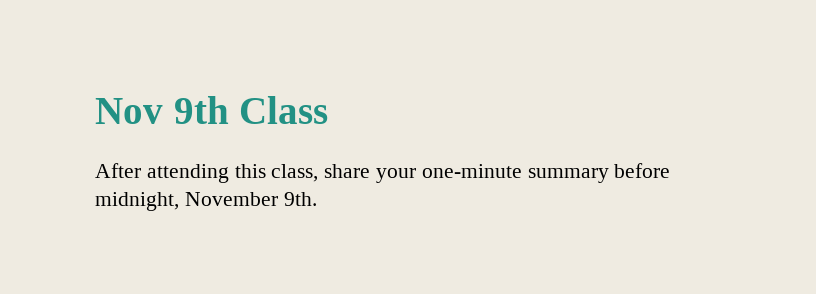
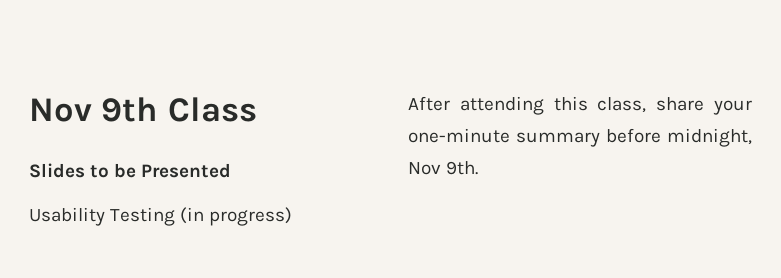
(329, 110) none -> [29,163,232,178] [29,207,293,226] // Slides to be Presented // Usability Testing (in progress)
[184,192,278,206] November -> [408,162,441,175] Nov

